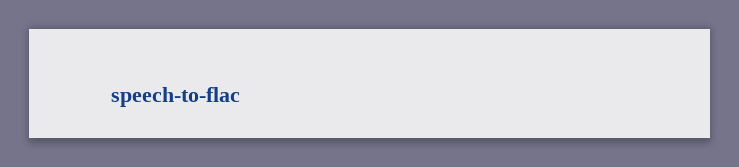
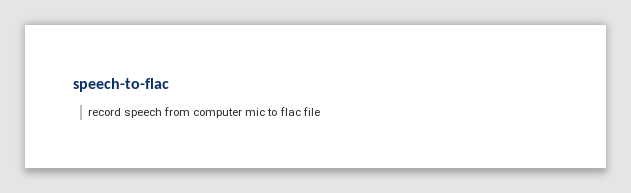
(240, 97) none -> [87,107,320,118] // record speech from computer mic to flac file

